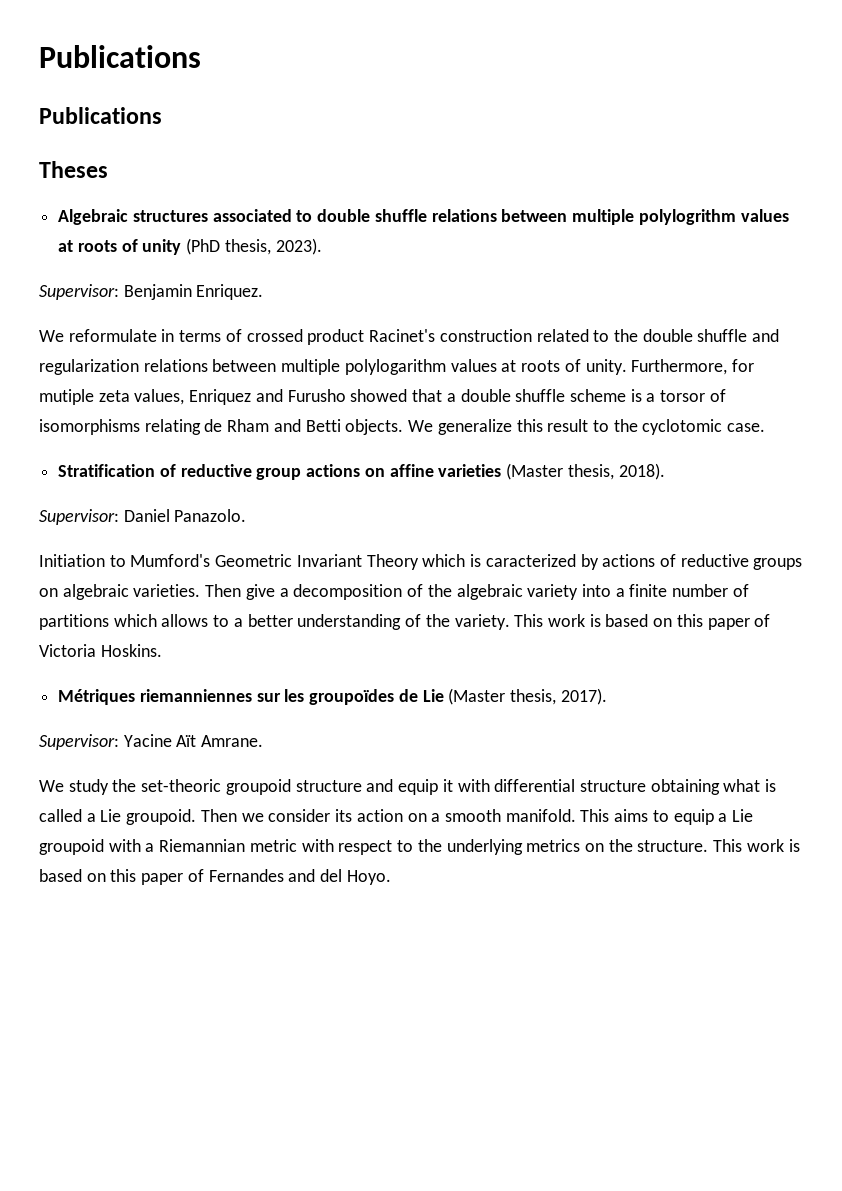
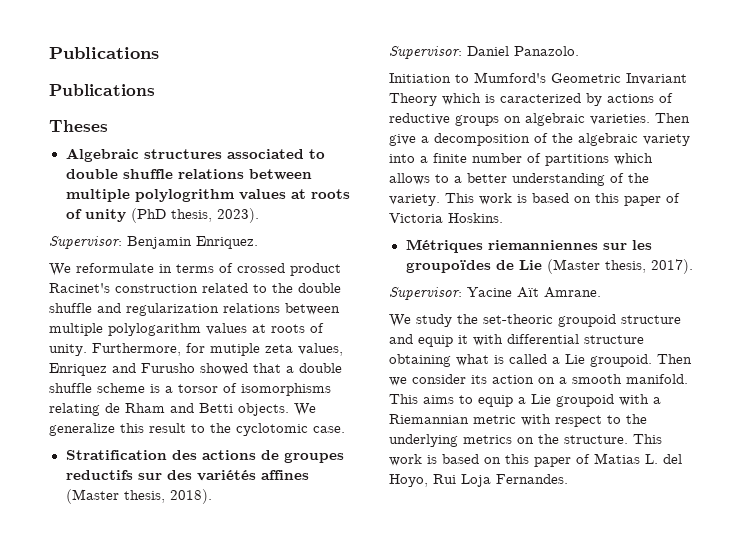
[159,464,502,480] of reductive group actions on affine varieties -> [171,450,344,463] [65,470,309,481] des actions de groupes reductifs sur des variétés affines
[208,869,391,885] Fernandes and del Hoyo. -> [594,453,682,464] [389,474,568,487] Matias L. del Hoyo, Rui Loja Fernandes.

